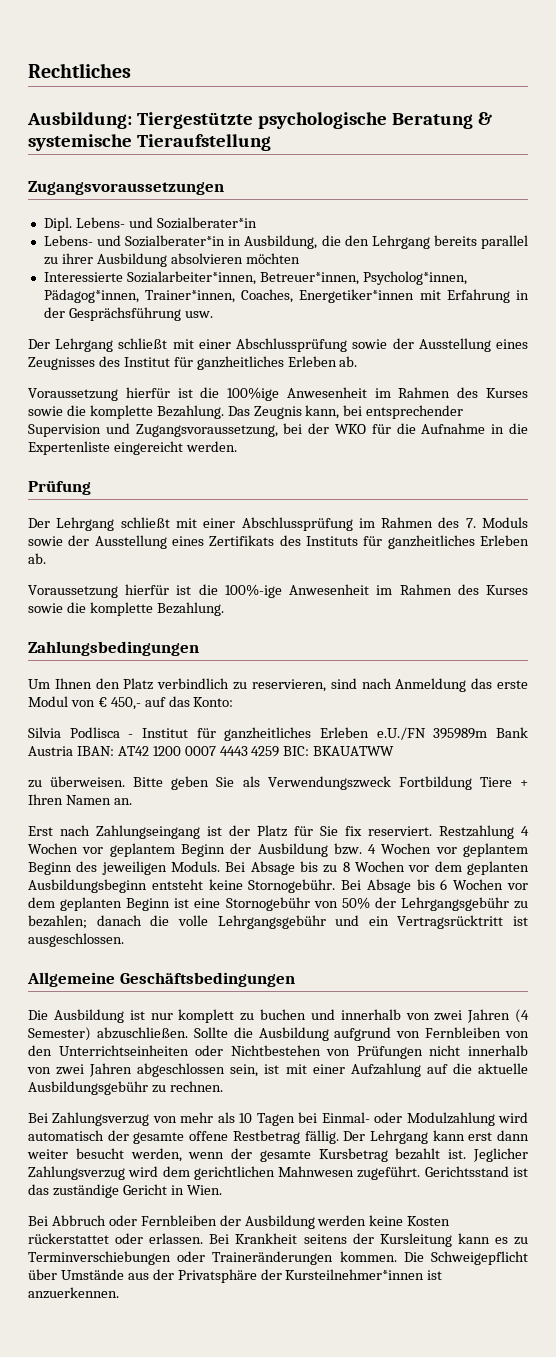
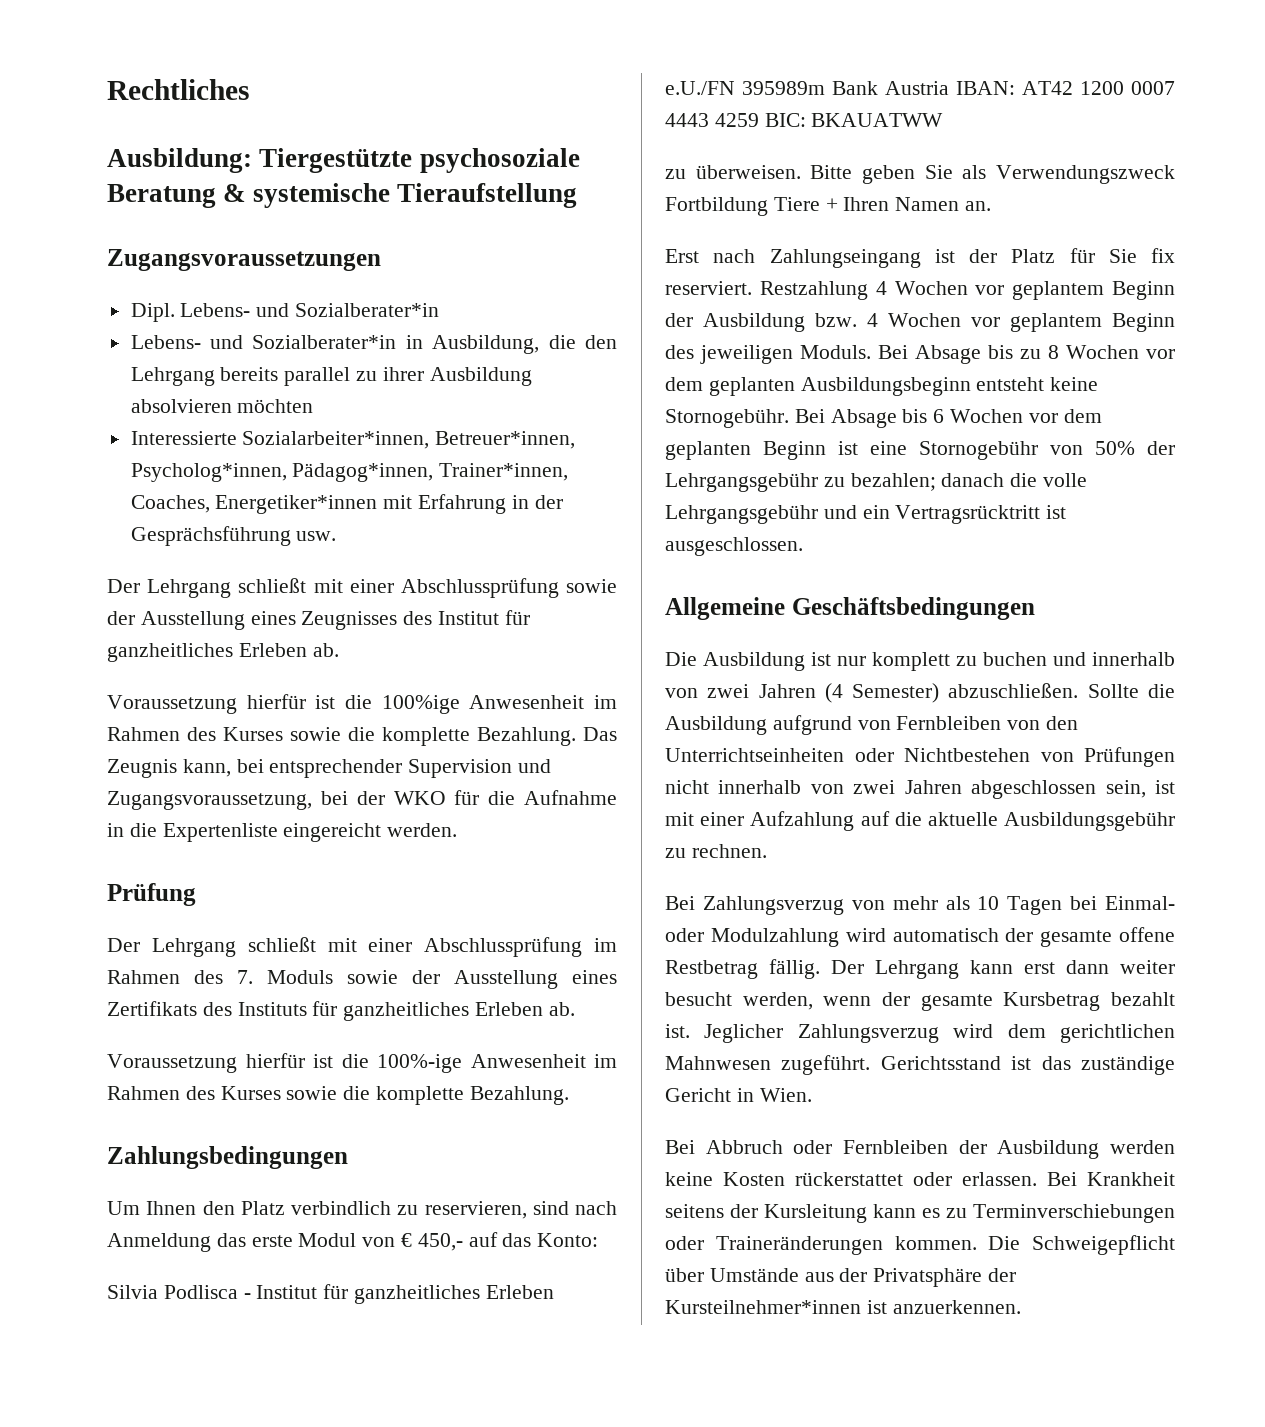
[257,112,387,129] psychologische -> [419,148,580,173] psychosoziale

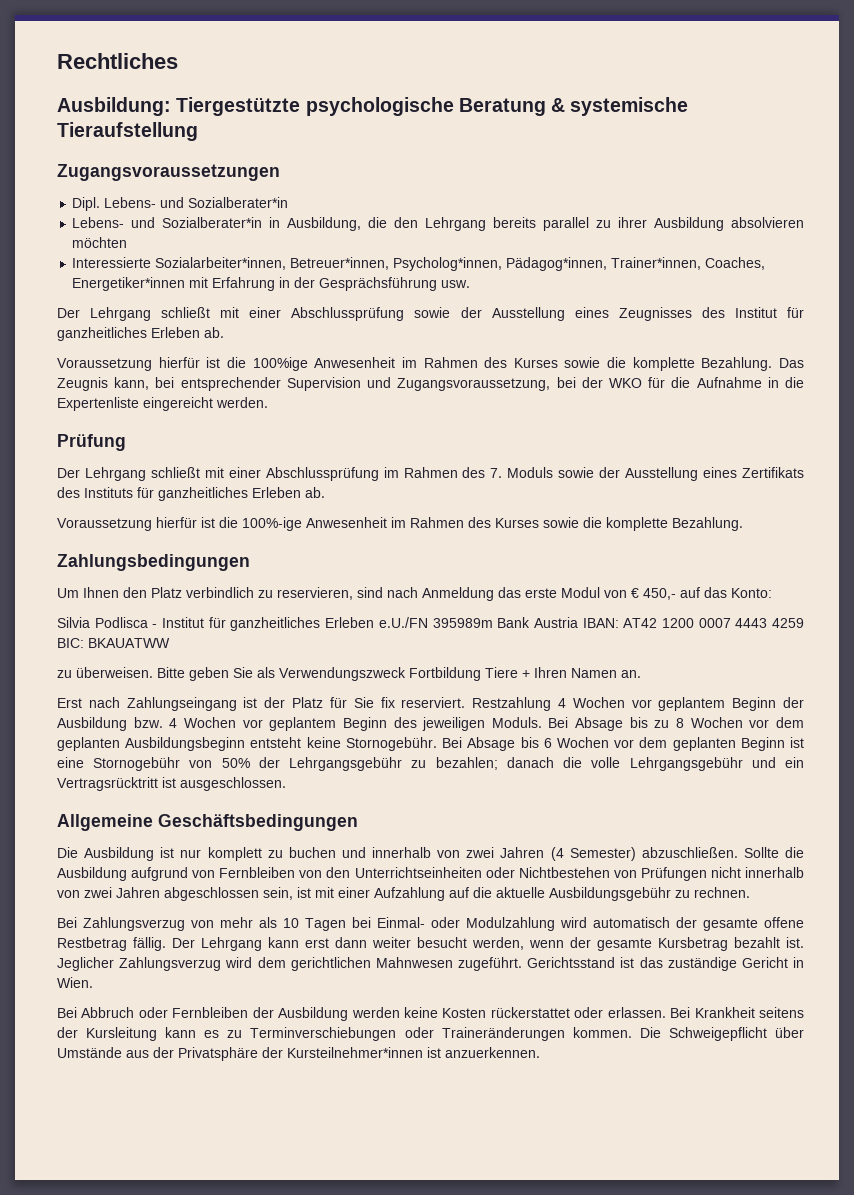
[419,148,580,173] psychosoziale -> [305,97,454,116] psychologische

